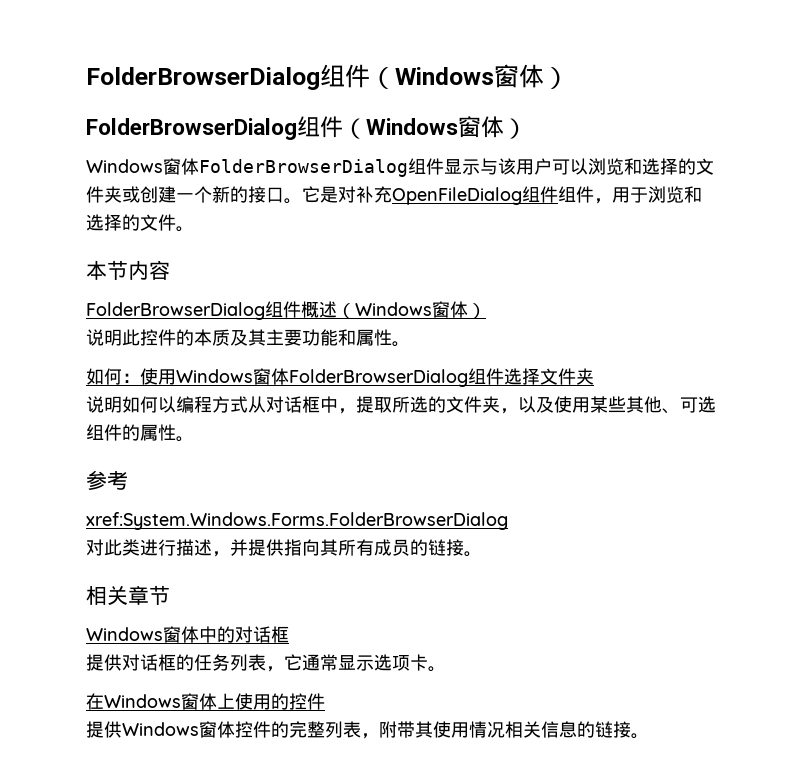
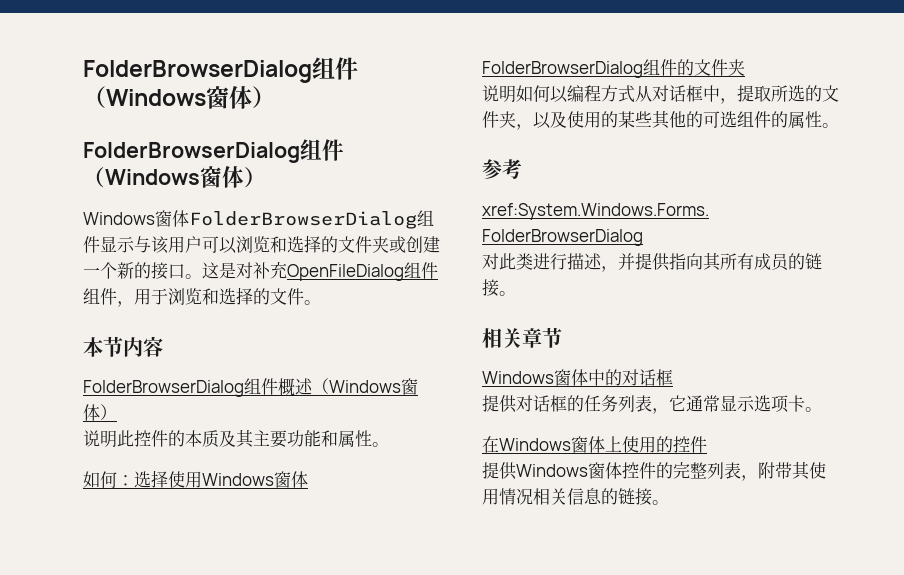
[302,186,320,203] 它 -> [202,262,219,279] 这
(140, 378) none -> [134,470,168,488] 选择
[504,368,540,385] 选择 -> [677,59,694,76] 的
(590, 405) none -> [601,111,618,128] 的
[662,408,680,414] 、 -> [686,111,703,128] 的

